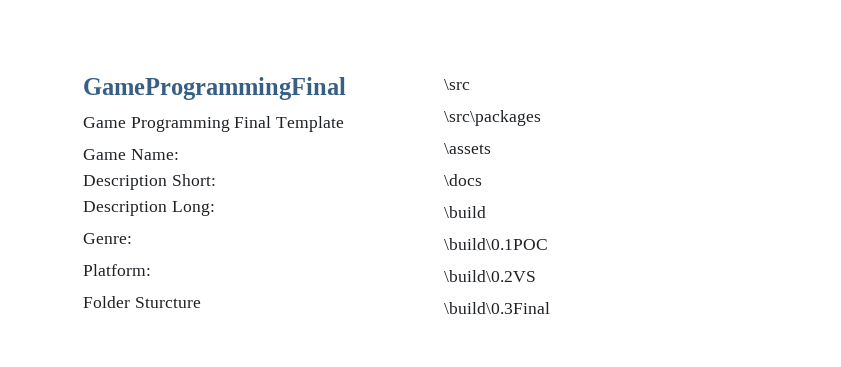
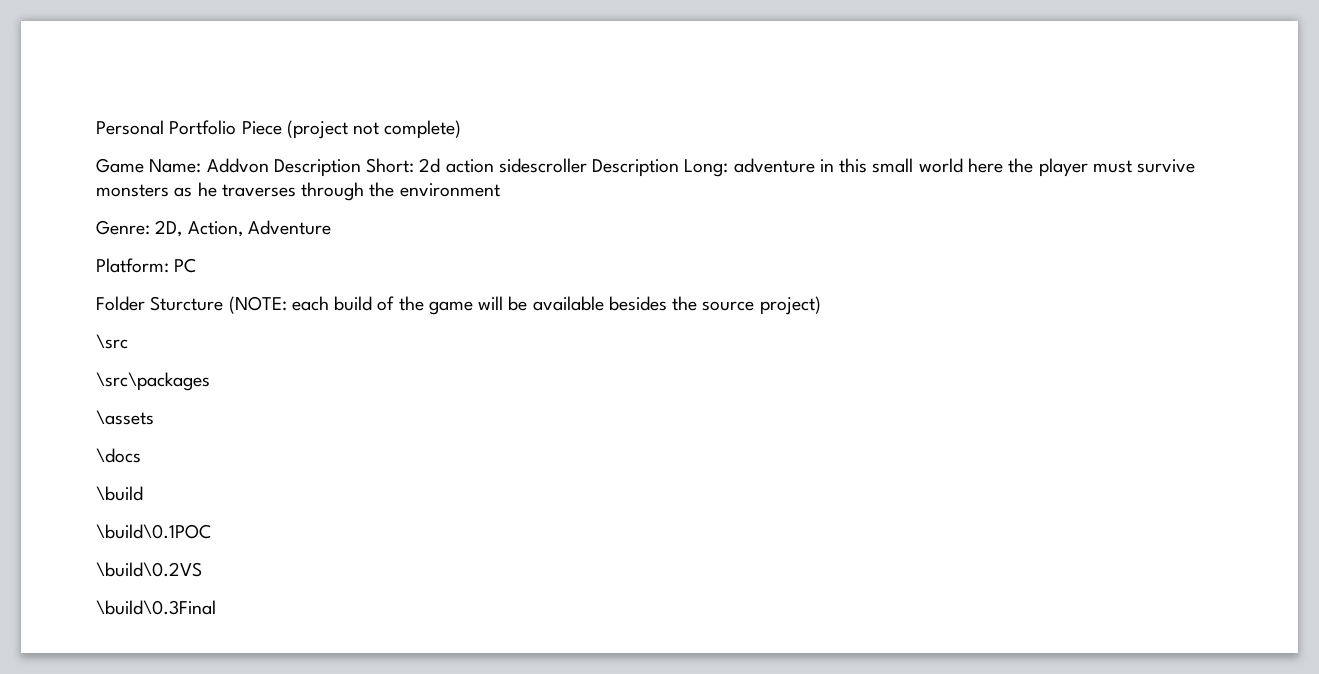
[83,77,346,100] [83,116,345,132] GameProgrammingFinal // Game Programming Final Template -> [96,120,462,139] Personal Portfolio Piece (project not complete)
(179, 154) // -> [206,158,269,173] Addvon
(216, 180) // -> [419,158,587,173] 2d action sidescroller
[83,233,132,244] // Genre: -> [733,158,1196,177] [96,182,500,201] [96,220,331,237] adventure in this small world here the player must survive monsters as he traverses through the environment // Genre: 2D, Action, Adventure
(151, 270) none -> [174,258,197,273] PC
(201, 302) none -> [228,296,821,315] (NOTE: each build of the game will be available besides the source project)

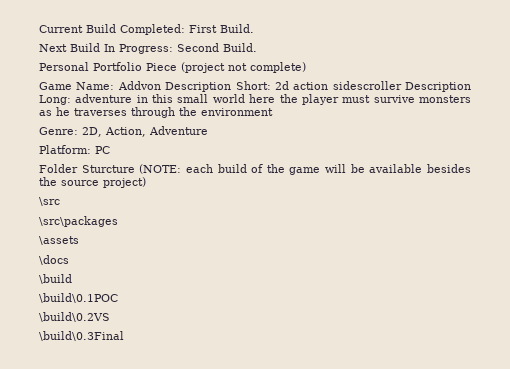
(96, 127) none -> [39,24,254,35] [39,43,257,54] Current Build Completed: First Build. // Next Build In Progress: Second Build. //

